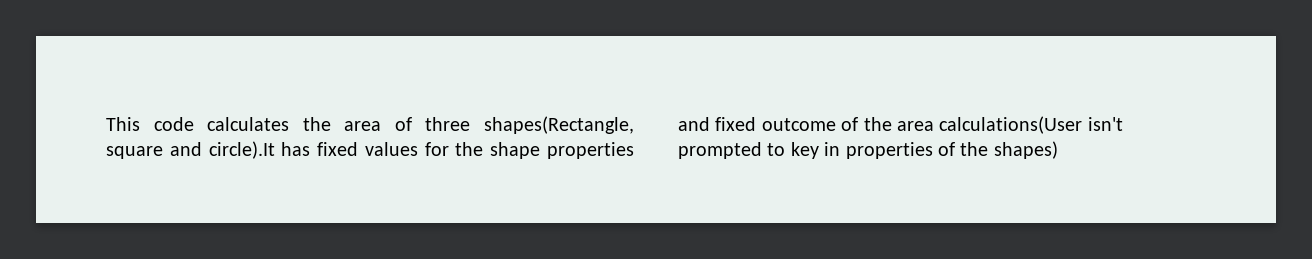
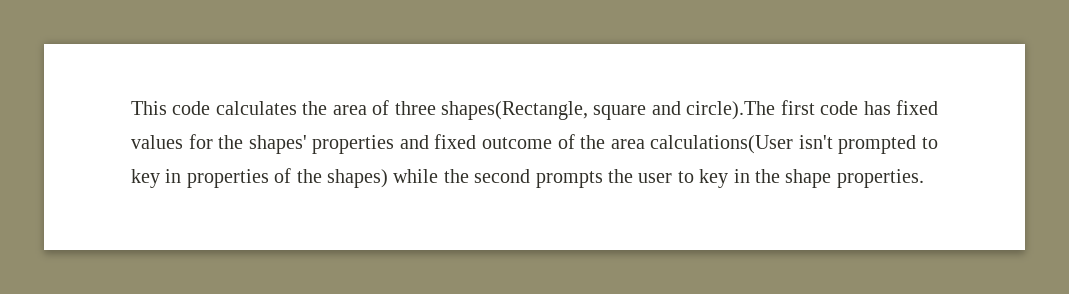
[208,141,275,159] circle).It -> [686,100,859,120] circle).The first code
[490,142,541,159] shape -> [248,135,307,154] shapes'
(1058, 150) none -> [393,169,924,188] while the second prompts the user to key in the shape properties.

